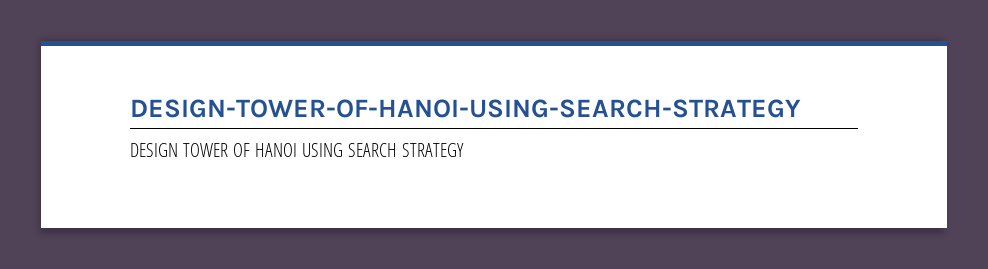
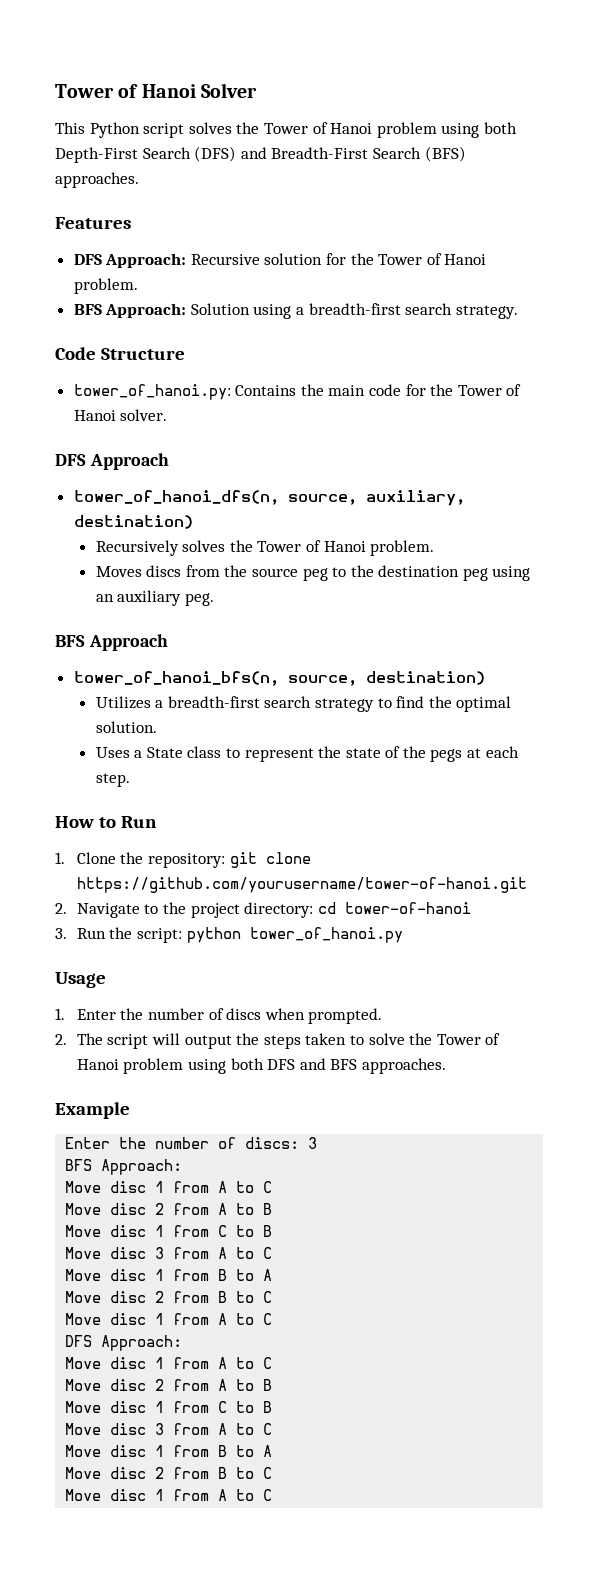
[130,99,801,118] [130,143,464,157] DESIGN-TOWER-OF-HANOI-USING-SEARCH-STRATEGY // DESIGN TOWER OF HANOI USING SEARCH STRATEGY -> [55,83,257,98] [55,122,517,138] [55,146,466,163] [55,172,139,188] [55,217,131,229] [73,253,487,268] [73,278,138,294] [73,303,518,319] [55,347,185,360] [73,384,522,400] [73,409,168,421] [55,453,169,470] [73,490,465,506] [73,515,193,529] [95,540,435,556] [95,565,531,581] [95,590,214,606] [55,634,168,651] [73,671,485,686] [95,696,512,712] [95,721,157,733] [95,746,519,762] [95,773,130,787] [55,816,157,828] [55,852,311,868] [76,877,527,893] [55,902,471,918] [55,927,403,943] [55,972,106,988] [55,1008,383,1024] [55,1033,501,1049] [76,1058,446,1074] [55,1102,130,1119] [65,1137,318,1149] [65,1159,183,1175] [65,1181,273,1193] [65,1203,273,1215] [65,1225,273,1237] [65,1247,273,1259] [65,1269,273,1281] [65,1291,273,1303] [65,1313,273,1325] [65,1335,183,1351] [65,1357,273,1369] [65,1379,273,1391] [65,1401,273,1413] [65,1423,273,1435] [65,1445,273,1457] [65,1467,273,1479] [65,1489,273,1501] Tower of Hanoi Solver // This Python script solves the Tower of Hanoi problem using both Depth-First Search (DFS) and Breadth-First Search (BFS) approaches. // Features // DFS Approach: Recursive solution for the Tower of Hanoi problem. // BFS Approach: Solution using a breadth-first search strategy. // Code Structure // tower_of_hanoi.py: Contains the main code for the Tower of Hanoi solver. // DFS Approach // tower_of_hanoi_dfs(n, source, auxiliary, destination) // Recursively solves the Tower of Hanoi problem. // Moves discs from the source peg to the destination peg using an auxiliary peg. // BFS Approach // tower_of_hanoi_bfs(n, source, destination) // Utilizes a breadth-first search strategy to find the optimal solution. // Uses a State class to represent the state of the pegs at each step. // How to Run // 1. Clone the repository: git clone https://github.com/yourusername/tower-of-hanoi.git // 2. Navigate to the project directory: cd tower-of-hanoi // 3. Run the script: python tower_of_hanoi.py // Usage // 1. Enter the number of discs when prompted. // 2. The script will output the steps taken to solve the Tower of Hanoi problem using both DFS and BFS approaches. // Example // Enter the number of discs: 3 // BFS Approach: // Move disc 1 from A to C // Move disc 2 from A to B // Move disc 1 from C to B // Move disc 3 from A to C // Move disc 1 from B to A // Move disc 2 from B to C // Move disc 1 from A to C // DFS Approach: // Move disc 1 from A to C // Move disc 2 from A to B // Move disc 1 from C to B // Move disc 3 from A to C // Move disc 1 from B to A // Move disc 2 from B to C // Move disc 1 from A to C

